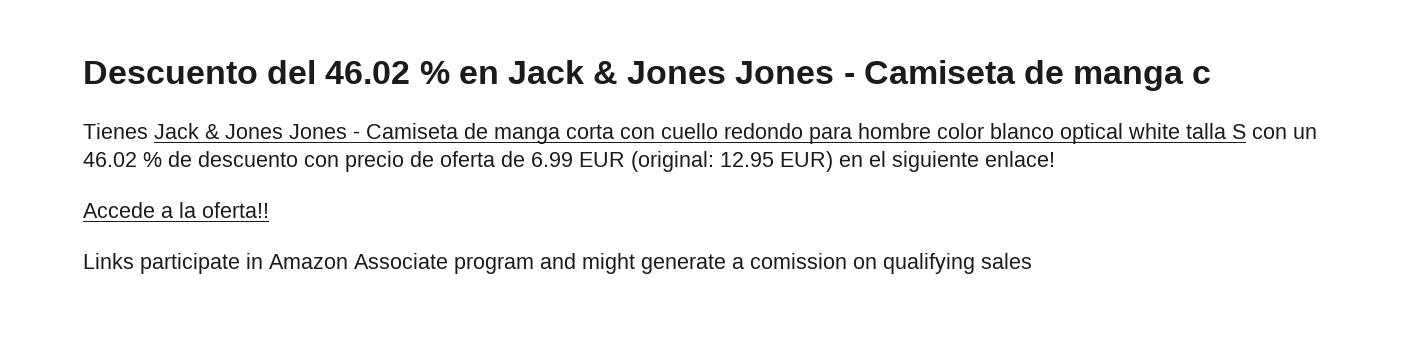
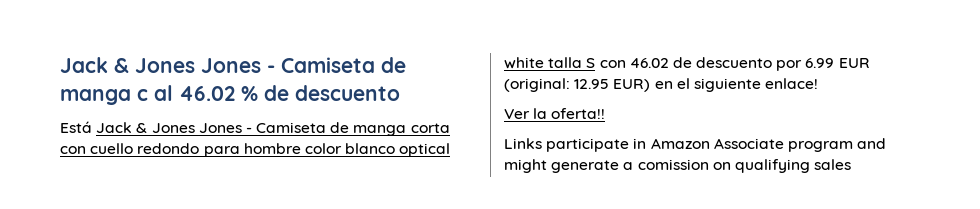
[83,60,499,84] Descuento del 46.02 % en -> (60, 65) none
[83,123,148,139] // Tienes -> [154,85,400,101] [60,121,92,133] al 46.02 % de descuento // Está
[1293,127,1317,139] [83,151,525,172] un 46.02 % de descuento con precio de oferta de -> [629,57,803,71] 46.02 de descuento por
[83,202,173,218] Accede a -> [504,109,530,119] Ver

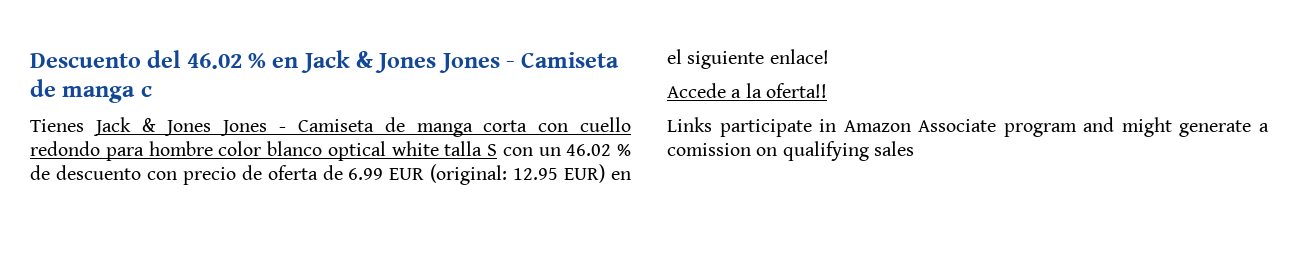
(60, 65) none -> [30,50,299,69] Descuento del 46.02 % en
[154,85,400,101] [60,121,92,133] al 46.02 % de descuento // Está -> [30,119,84,132] // Tienes
[629,57,803,71] 46.02 de descuento por -> [538,144,631,156] [30,165,343,185] un 46.02 % de descuento con precio de oferta de
[504,109,530,119] Ver -> [667,83,742,98] Accede a

